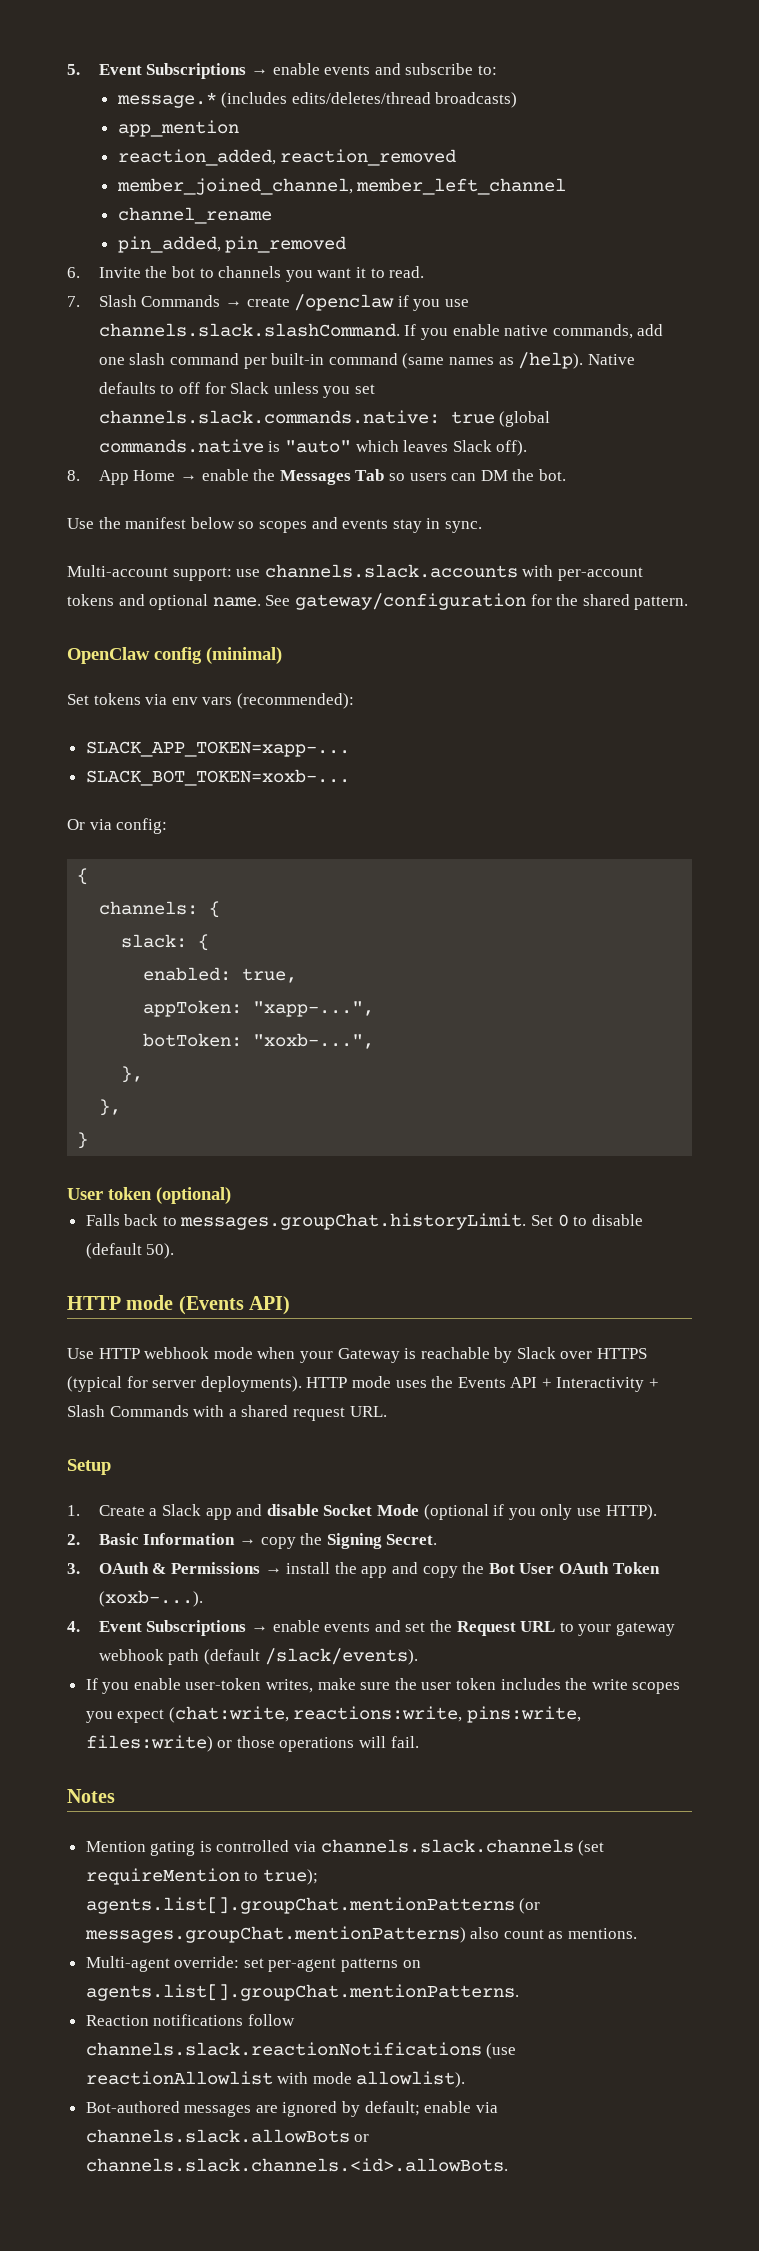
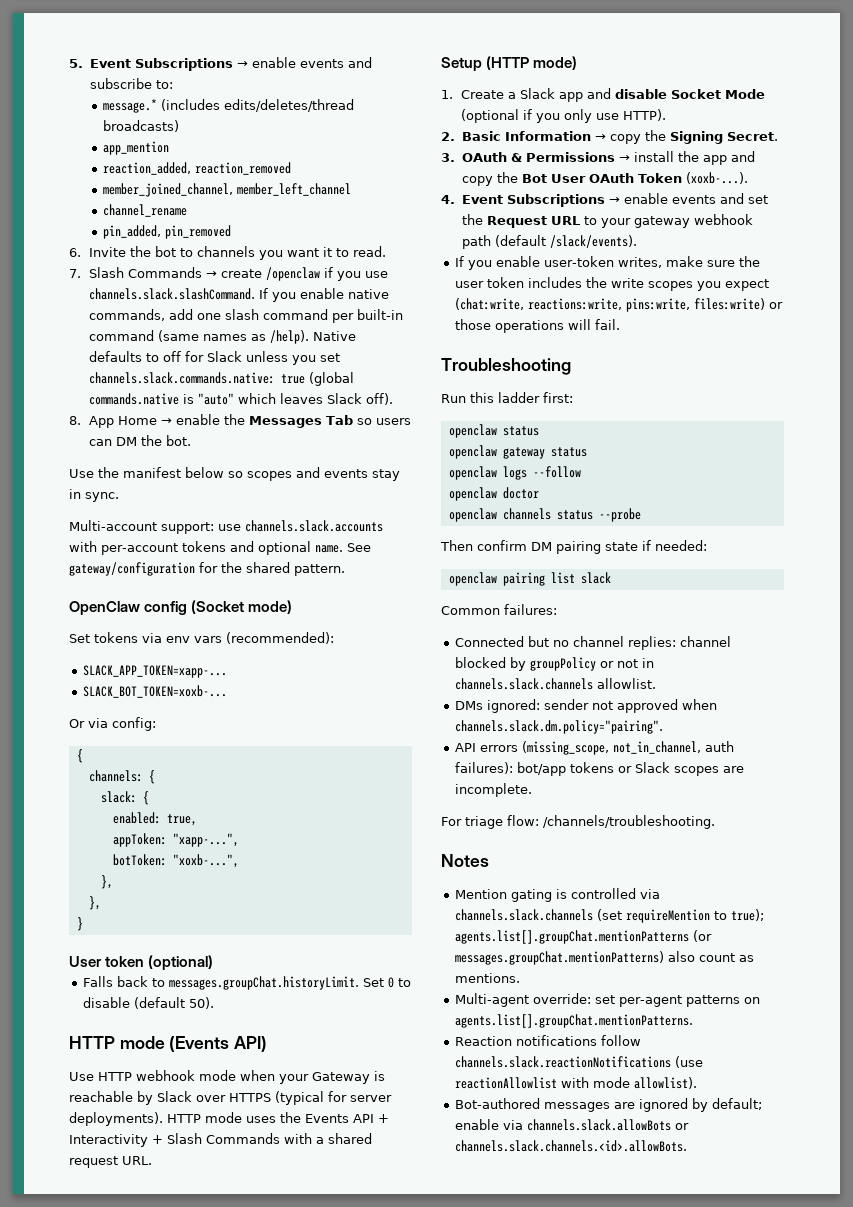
[206,647,282,664] (minimal) -> [191,600,293,614] (Socket mode)
(111, 1467) none -> [486,56,578,70] (HTTP mode)
(419, 1742) none -> [441,358,571,375] [441,392,573,403] [448,424,539,438] [448,445,587,459] [448,466,581,480] [448,487,539,501] [448,508,641,522] [440,540,707,554] [448,572,611,586] [441,604,557,615] [455,636,732,650] [455,657,655,671] [455,678,657,690] [455,699,718,713] [455,720,664,734] [455,741,735,755] [455,762,745,776] [455,783,533,797] [441,815,715,829] // Troubleshooting // Run this ladder first: // openclaw status // openclaw gateway status // openclaw logs --follow // openclaw doctor // openclaw channels status --probe // Then confirm DM pairing state if needed: // openclaw pairing list slack // Common failures: // Connected but no channel replies: channel blocked by groupPolicy or not in channels.slack.channels allowlist. // DMs ignored: sender not approved when channels.slack.dm.policy="pairing". // API errors (missing_scope, not_in_channel, auth failures): bot/app tokens or Slack scopes are incomplete. // For triage flow: /channels/troubleshooting.

